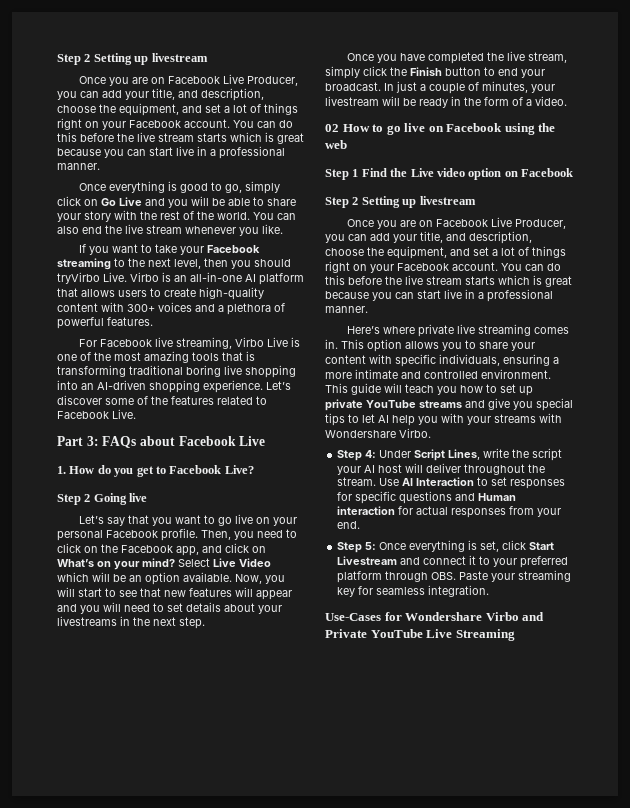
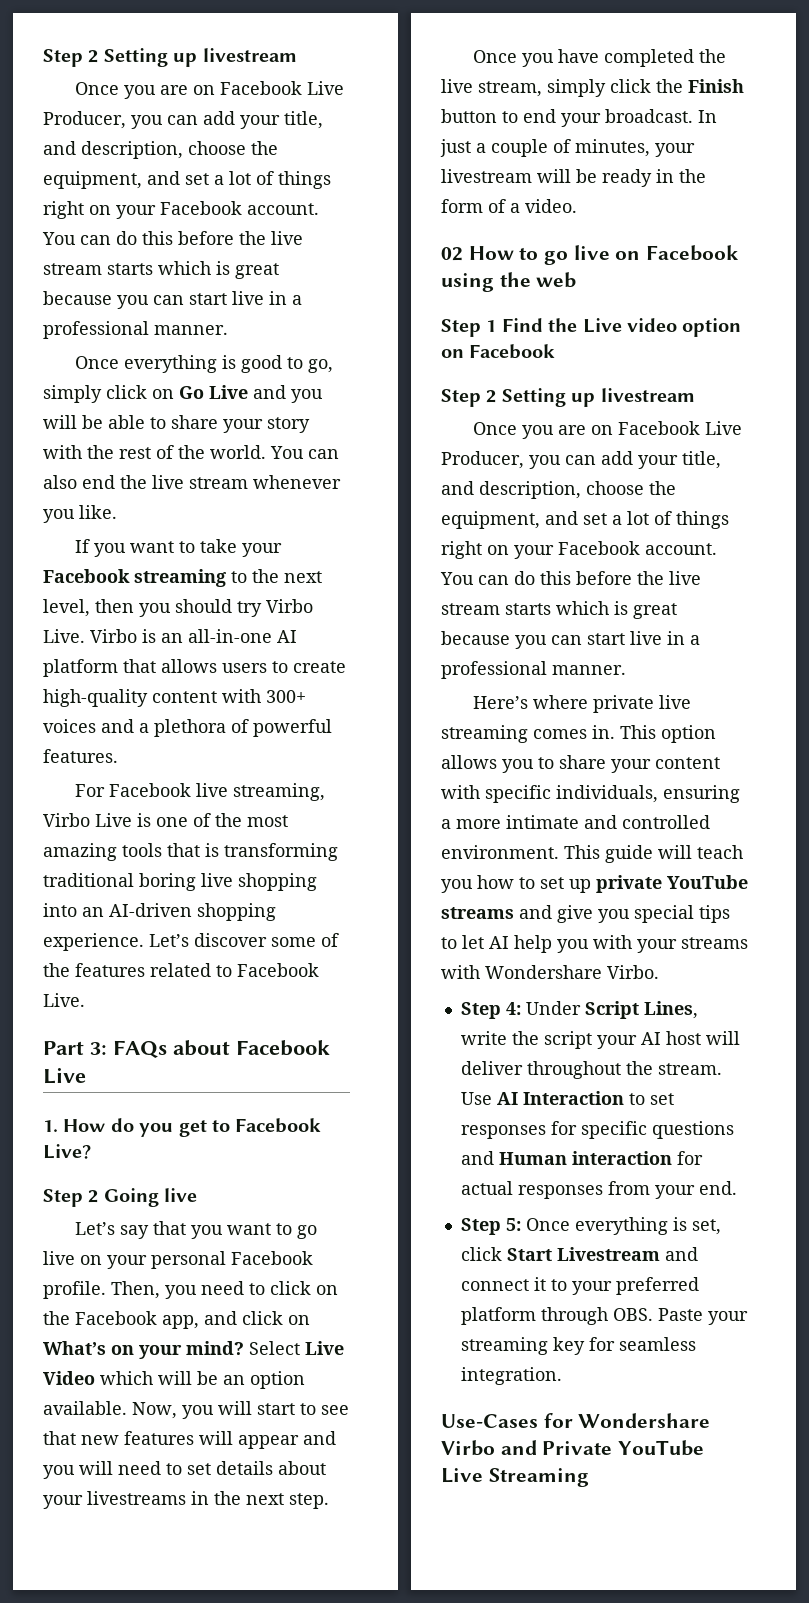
[57,272,100,284] tryVirbo -> [237,599,313,617] try Virbo

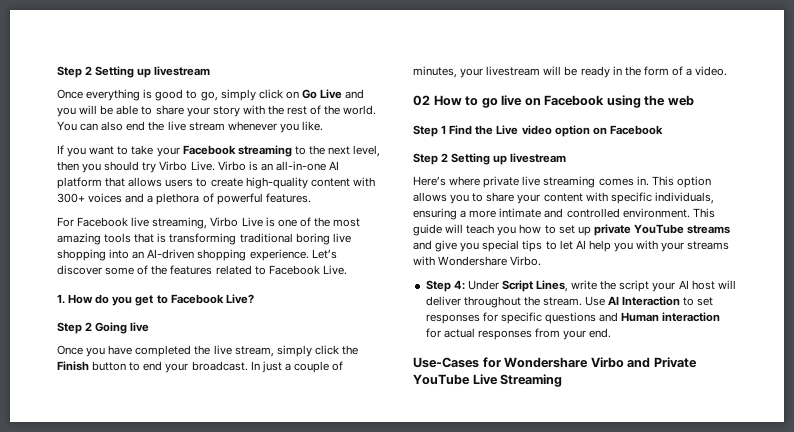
[43,48,297,67] [75,81,345,99] [43,111,323,129] [43,141,278,159] [43,171,331,189] [43,201,319,219] [42,231,303,245] [43,261,279,279] [43,291,302,309] [43,321,228,339] Step 2 Setting up livestream // Once you are on Facebook Live Producer, you can add your title, and description, choose the equipment, and set a lot of things right on your Facebook account. You can do this before the live stream starts which is great because you can start live in a professional manner. -> [57,66,211,78] Step 2 Setting up livestream
[43,1040,330,1058] [43,1067,86,1084] // Part 3: FAQs about Facebook Live -> (347, 270) none
[75,1221,318,1239] [43,1251,313,1269] [43,1281,338,1299] [43,1311,310,1329] [43,1341,344,1359] [43,1371,305,1389] [43,1401,349,1419] [43,1431,336,1449] [43,1461,326,1479] [43,1491,329,1509] // Let’s say that you want to go live on your personal Facebook profile. Then, you need to click on the Facebook app, and click on What’s on your mind? Select Live Video which will be an option available. Now, you will start to see that new features will appear and you will need to set details about your livestreams in the next step. -> (150, 327) none
[473,421,743,439] [441,451,721,469] [441,481,676,499] [441,511,729,529] [441,541,717,559] [440,571,701,585] [441,601,677,619] [441,631,700,649] [441,661,626,679] // Once you are on Facebook Live Producer, you can add your title, and description, choose the equipment, and set a lot of things right on your Facebook account. You can do this before the live stream starts which is great because you can start live in a professional manner. -> (567, 158) none
[460,1217,721,1235] [460,1247,698,1261] [460,1277,699,1295] [460,1307,748,1325] [460,1337,696,1355] [460,1367,562,1385] // Step 5: Once everything is set, click Start Livestream and connect it to your preferred platform through OBS. Paste your streaming key for seamless integration. -> (612, 333) none

